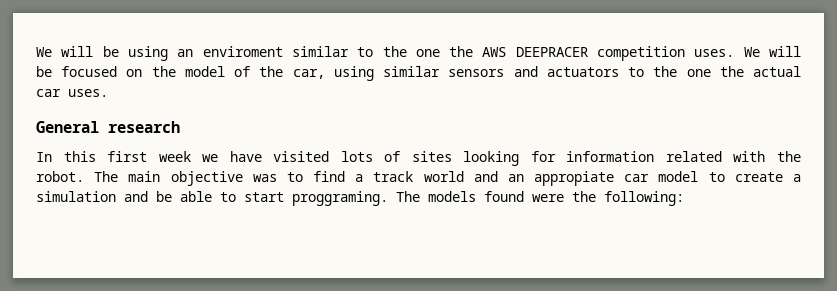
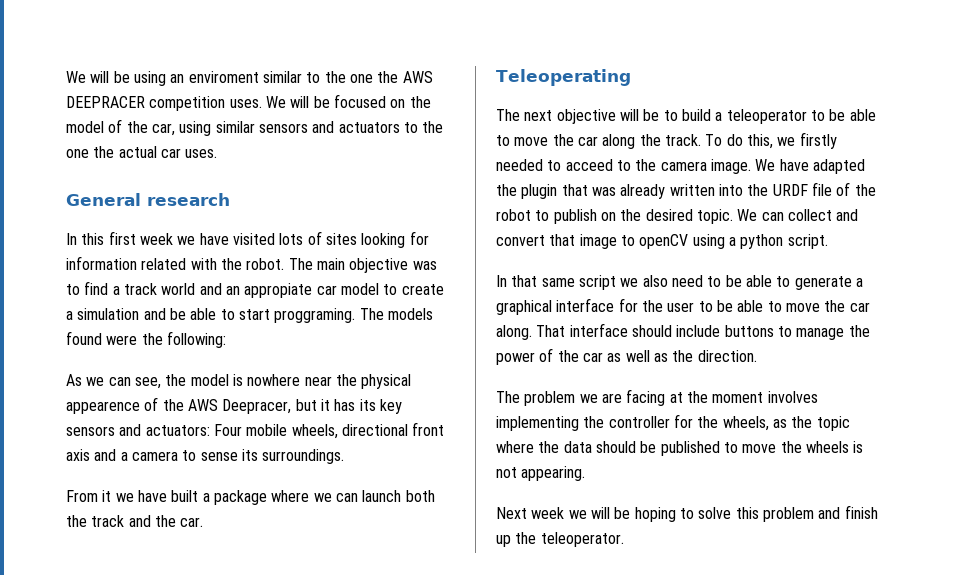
(684, 198) none -> [66,374,412,389] [66,397,402,414] [66,422,445,439] [66,449,345,464] [66,490,435,505] [66,515,204,527] [496,69,631,86] [496,109,876,124] [496,132,837,149] [496,159,865,174] [496,182,876,199] [496,209,859,224] [496,234,828,249] [496,275,863,290] [496,298,870,315] [496,323,870,340] [496,348,757,365] [496,389,818,406] [496,414,850,431] [496,441,864,456] [496,466,586,481] [496,505,878,522] [496,532,624,547] // As we can see, the model is nowhere near the physical appearence of the AWS Deepracer, but it has its key sensors and actuators: Four mobile wheels, directional front axis and a camera to sense its surroundings. // From it we have built a package where we can launch both the track and the car. // Teleoperating // The next objective will be to build a teleoperator to be able to move the car along the track. To do this, we firstly needed to acceed to the camera image. We have adapted the plugin that was already written into the URDF file of the robot to publish on the desired topic. We can collect and convert that image to openCV using a python script. // In that same script we also need to be able to generate a graphical interface for the user to be able to move the car along. That interface should include buttons to manage the power of the car as well as the direction. // The problem we are facing at the moment involves implementing the controller for the wheels, as the topic where the data should be published to move the wheels is not appearing. // Next week we will be hoping to solve this problem and finish up the teleoperator.

